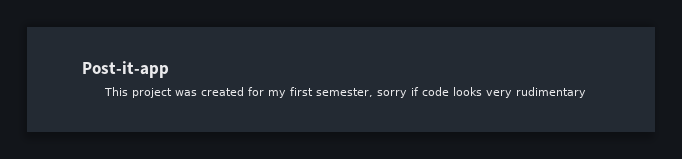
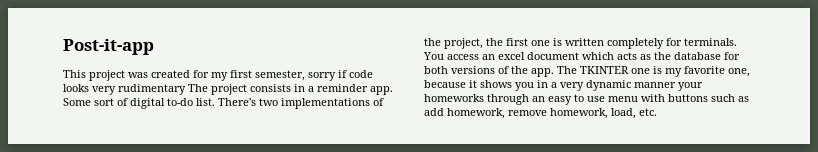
(586, 92) none -> [188,84,393,95] [63,98,384,109] [424,38,737,49] [423,52,740,60] [424,66,750,77] [424,80,703,91] [424,94,749,105] [424,108,657,119] The project consists in a reminder app. Some sort of digital to-do list. There's two implementations of the project, the first one is written completely for terminals. You access an excel document which acts as the database for both versions of the app. The TKINTER one is my favorite one, because it shows you in a very dynamic manner your homeworks through an easy to use menu with buttons such as add homework, remove homework, load, etc.

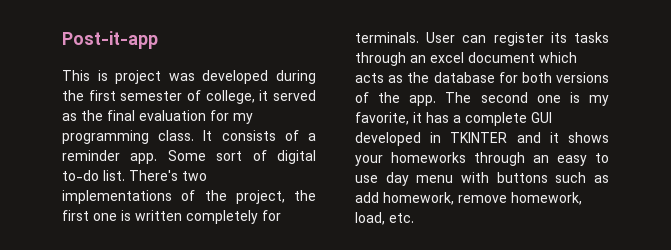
(86, 74) none -> [97,70,108,81] is
[151,70,373,81] [63,84,305,95] created for my first semester, sorry if code looks very rudimentary The project consists in -> [202,70,316,84] [62,90,316,104] [62,110,253,124] [62,130,299,144] developed during the first semester of college, it served as the final evaluation for my programming class. It consists of
[423,52,479,60] You access -> [426,32,609,46] [355,52,406,66] User can register its tasks through
[580,66,629,74] TKINTER -> [480,92,528,103] second
[684,66,750,77] [424,80,676,91] favorite one, because it shows you in a very dynamic manner -> [355,112,552,126] [355,132,609,146] favorite, it has a complete GUI developed in TKINTER and it shows
(605, 99) none -> [385,172,409,186] day

